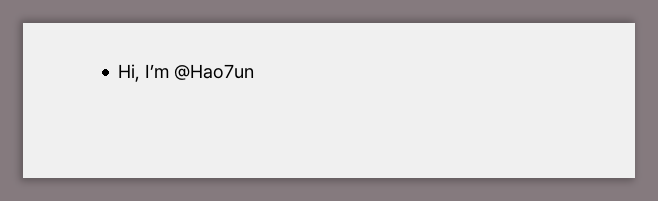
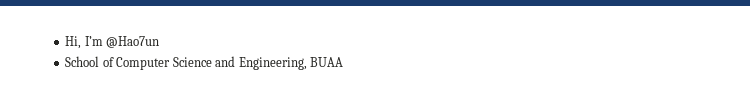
(255, 72) none -> [65,56,344,70] // School of Computer Science and Engineering, BUAA

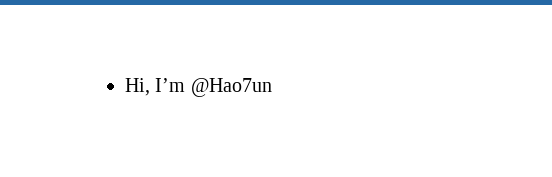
[65,56,344,70] // School of Computer Science and Engineering, BUAA -> (272, 87) none

